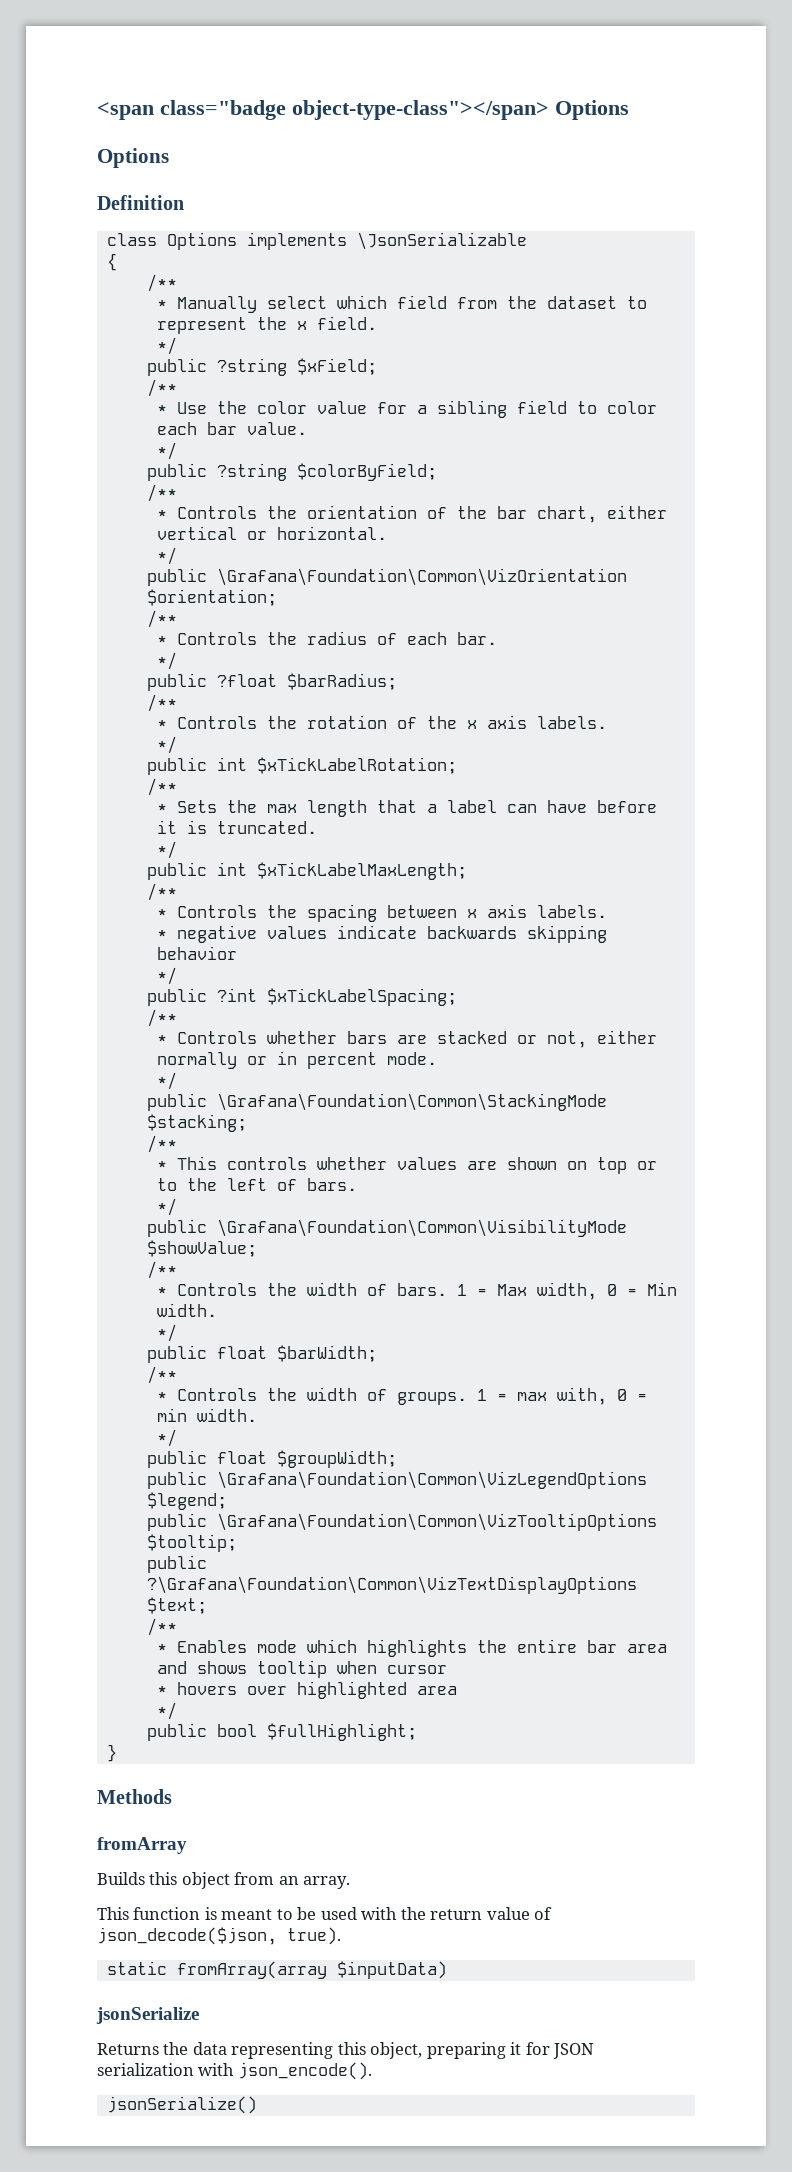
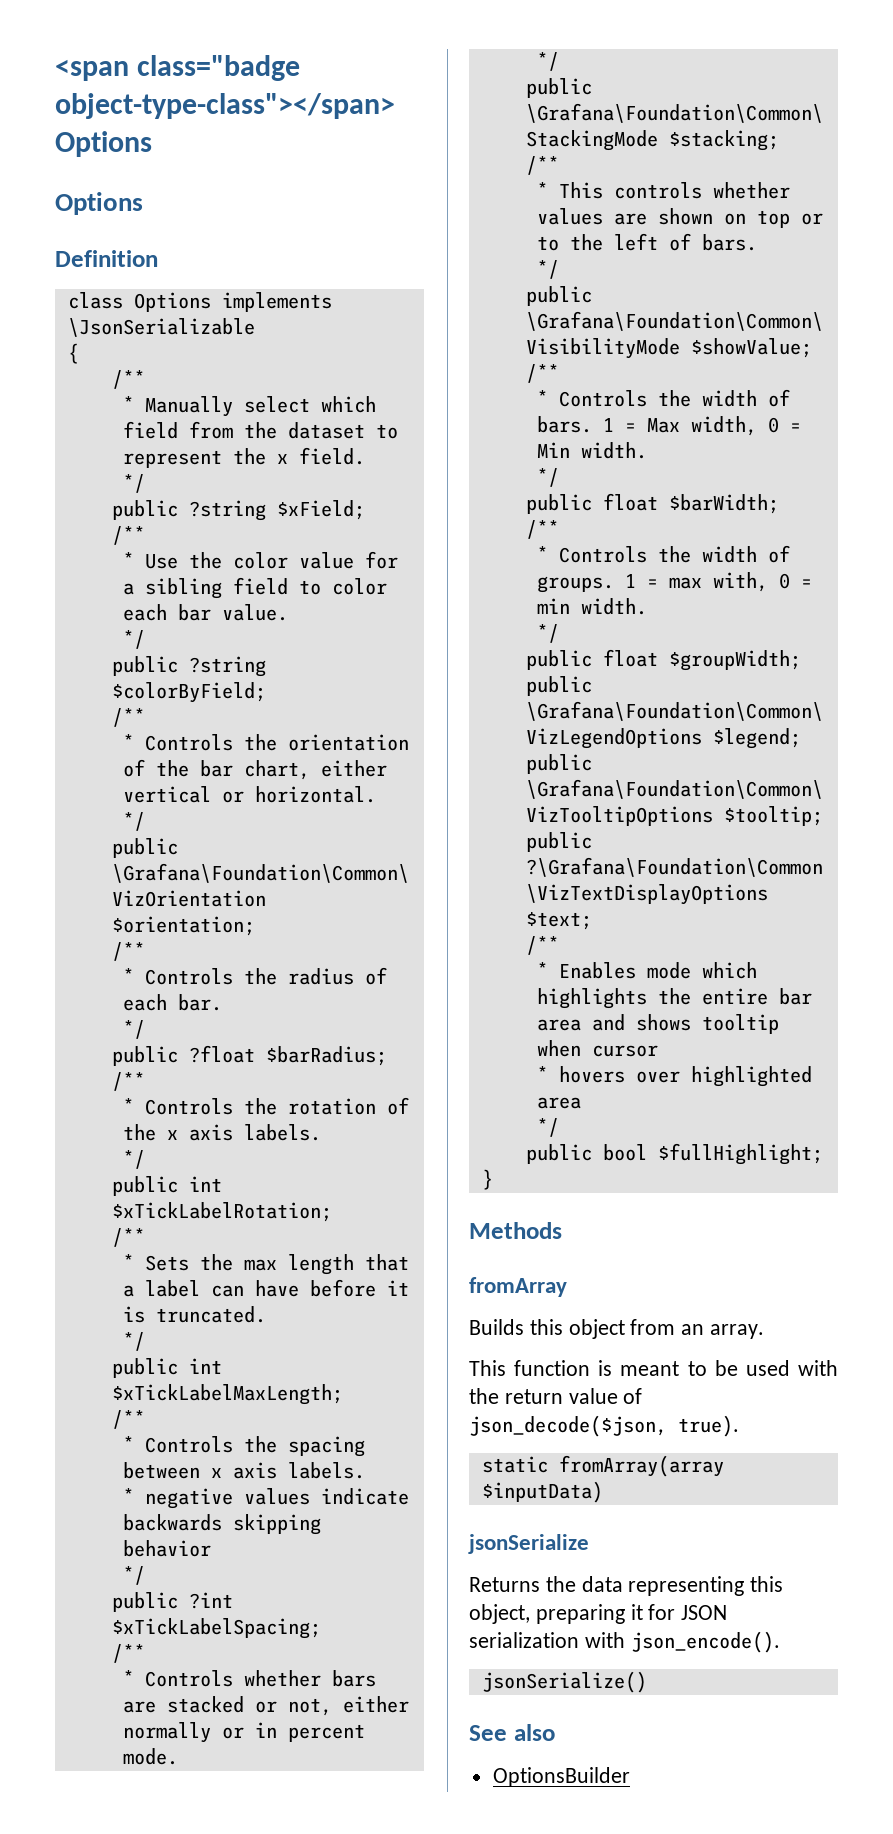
(257, 2105) none -> [469,1724,555,1741] [492,1767,630,1787] // See also // OptionsBuilder

